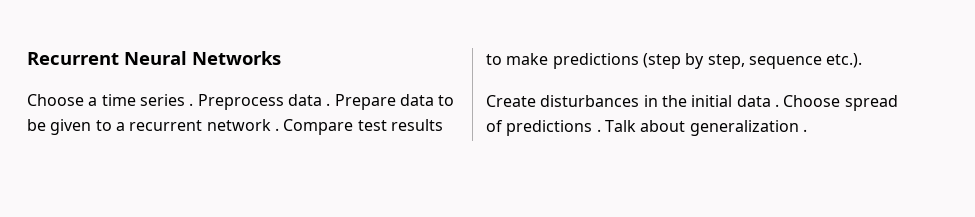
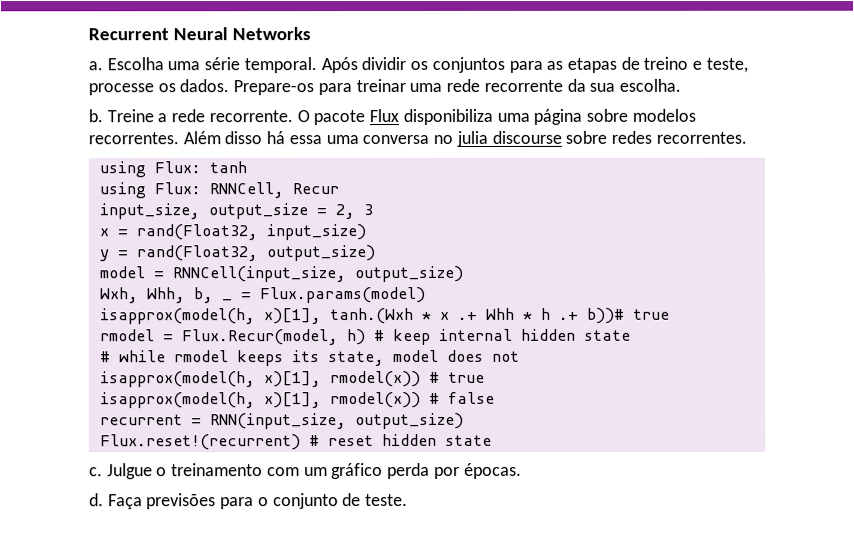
[27,94,455,110] [27,119,443,135] [486,53,863,69] [486,95,898,111] [486,120,807,136] Choose a time series . Preprocess data . Prepare data to be given to a recurrent network . Compare test results to make predictions (step by step, sequence etc.). // Create disturbances in the initial data . Choose spread of predictions . Talk about generalization . -> [88,56,748,74] [88,78,681,96] [88,108,696,126] [88,130,747,147] [98,161,247,178] [98,182,339,199] [98,203,373,220] [98,224,366,241] [98,245,375,262] [98,265,464,283] [99,287,426,304] [99,307,670,325] [99,328,631,346] [99,349,520,367] [99,371,485,388] [99,391,495,409] [99,412,464,430] [99,433,492,451] [89,462,522,480] [89,493,409,510] a. Escolha uma série temporal. Após dividir os conjuntos para as etapas de treino e teste, processe os dados. Prepare-os para treinar uma rede recorrente da sua escolha. // b. Treine a rede recorrente. O pacote Flux disponibiliza uma página sobre modelos recorrentes. Além disso há essa uma conversa no julia discourse sobre redes recorrentes. // using Flux: tanh // using Flux: RNNCell, Recur // input_size, output_size = 2, 3 // x = rand(Float32, input_size) // y = rand(Float32, output_size) // model = RNNCell(input_size, output_size) // Wxh, Whh, b, _ = Flux.params(model) // isapprox(model(h, x)[1], tanh.(Wxh * x .+ Whh * h .+ b))# true // rmodel = Flux.Recur(model, h) # keep internal hidden state // # while rmodel keeps its state, model does not // isapprox(model(h, x)[1], rmodel(x)) # true // isapprox(model(h, x)[1], rmodel(x)) # false // recurrent = RNN(input_size, output_size) // Flux.reset!(recurrent) # reset hidden state // c. Julgue o treinamento com um gráfico perda por épocas. // d. Faça previsões para o conjunto de teste.

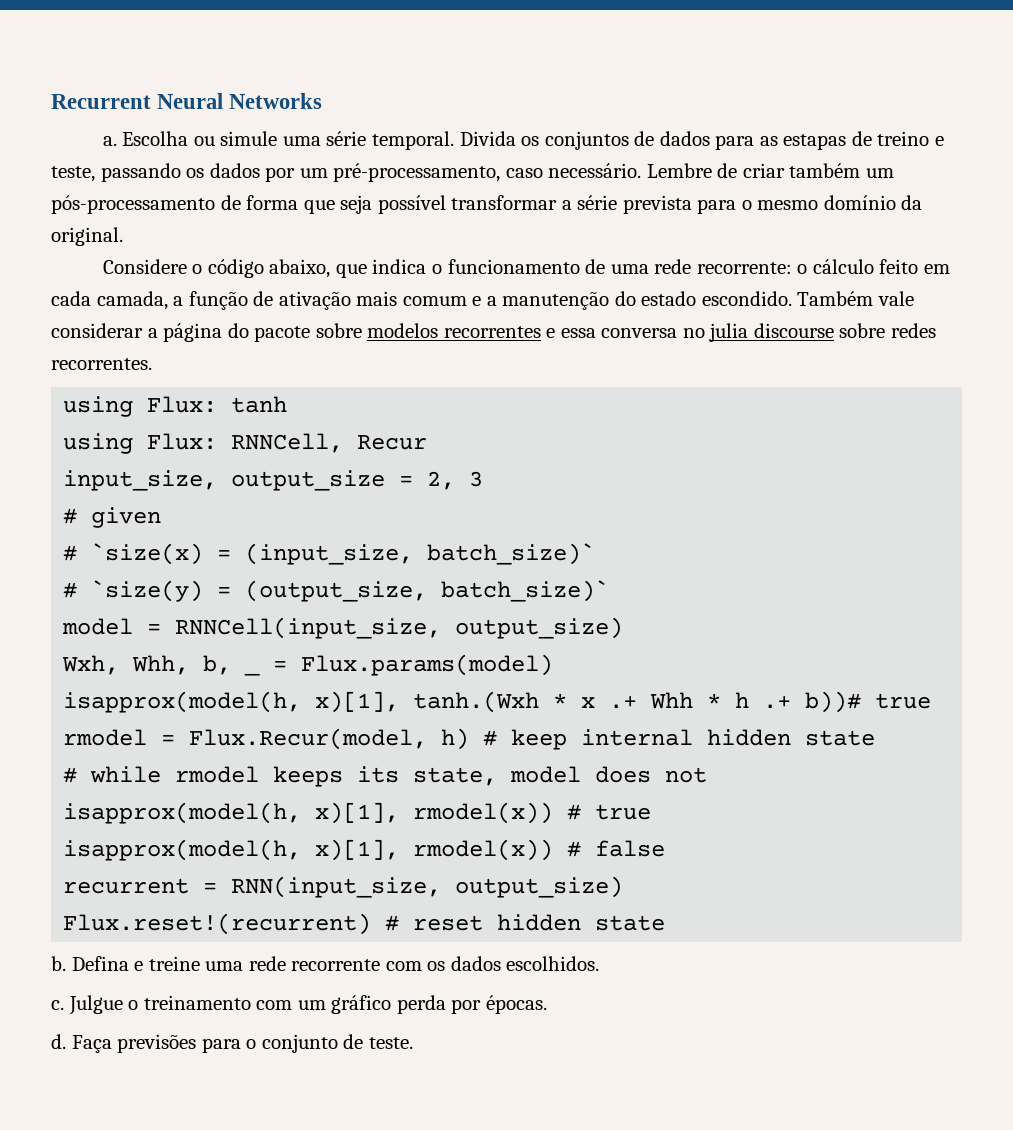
(164, 64) none -> [193,131,278,146] ou simule
[320,56,505,74] Após dividir os conjuntos -> [459,131,710,150] Divida os conjuntos de dados
[566,57,617,73] etapas -> [783,134,847,150] estapas
[88,78,681,96] [88,108,696,126] [88,131,359,145] processe os dados. Prepare-os para treinar uma rede recorrente da sua escolha. // b. Treine a rede recorrente. O pacote Flux disponibiliza uma página sobre modelos recorrentes. Além disso há essa uma -> [100,163,894,182] [51,195,923,214] [51,227,123,246] [102,259,950,278] [51,291,915,310] [51,323,596,342] passando os dados por um pré-processamento, caso necessário. Lembre de criar também um pós-processamento de forma que seja possível transformar a série prevista para o mesmo domínio da original. // Considere o código abaixo, que indica o funcionamento de uma rede recorrente: o cálculo feito em cada camada, a função de ativação mais comum e a manutenção do estado escondido. Também vale considerar a página do pacote sobre modelos recorrentes e essa
[98,224,366,241] [98,245,375,262] x = rand(Float32, input_size) // y = rand(Float32, output_size) -> [63,507,162,528] [63,543,596,565] [63,580,610,602] # given // # `size(x) = (input_size, batch_size)` // # `size(y) = (output_size, batch_size)`
(492, 440) none -> [51,956,600,971] // b. Defina e treine uma rede recorrente com os dados escolhidos.

